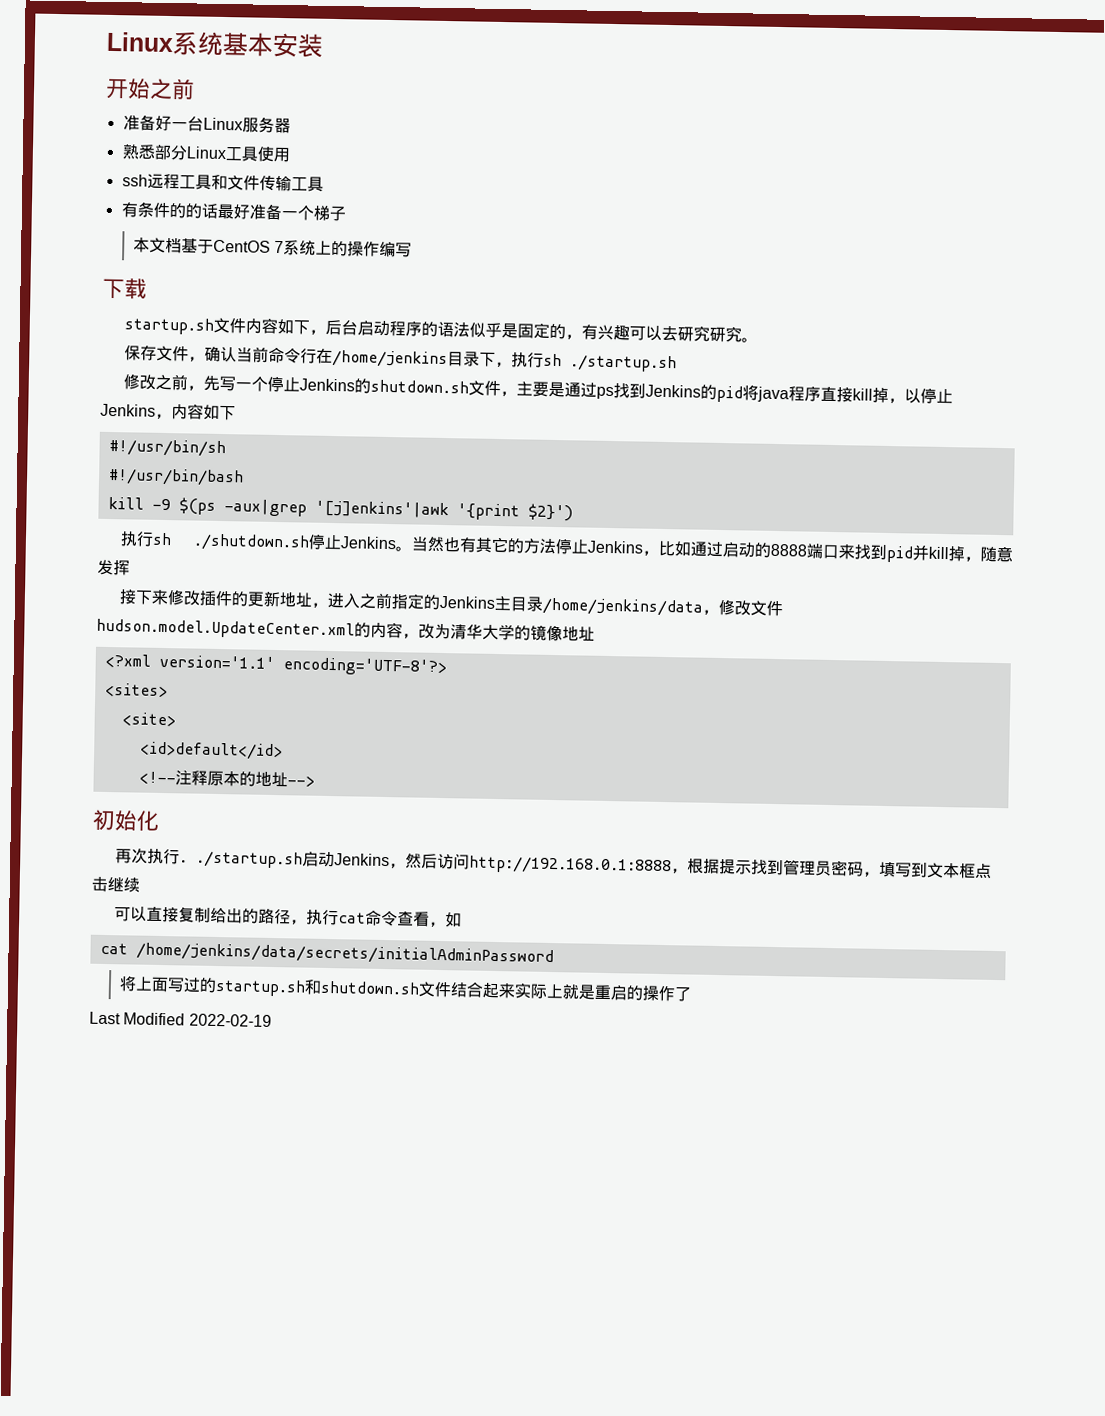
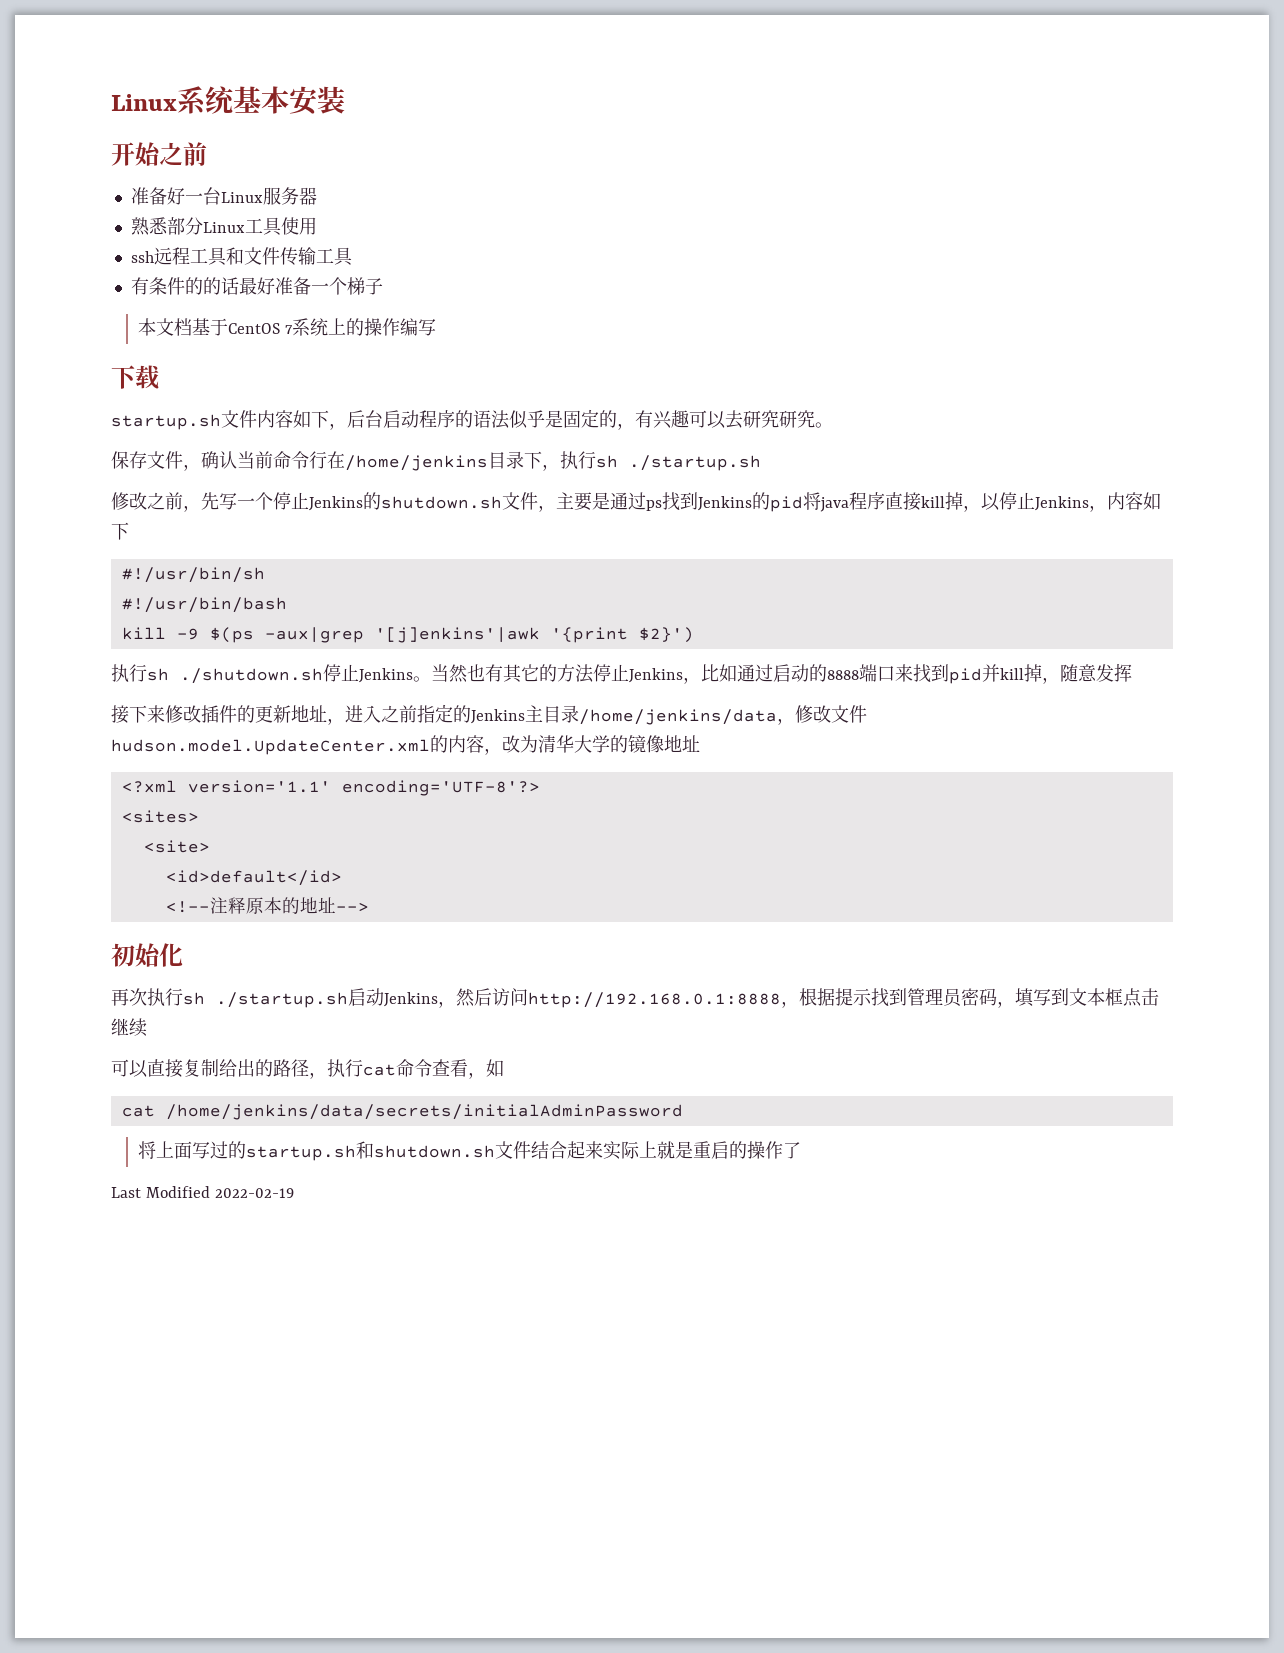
[179,859,189,863] . -> [183,992,205,1005] sh

